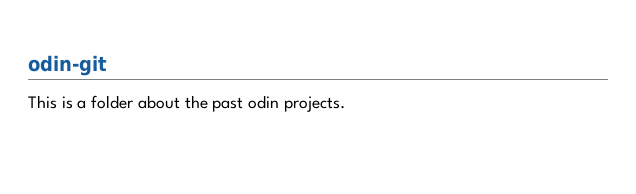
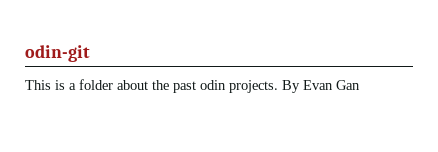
(345, 104) none -> [282,80,360,93] By Evan Gan

